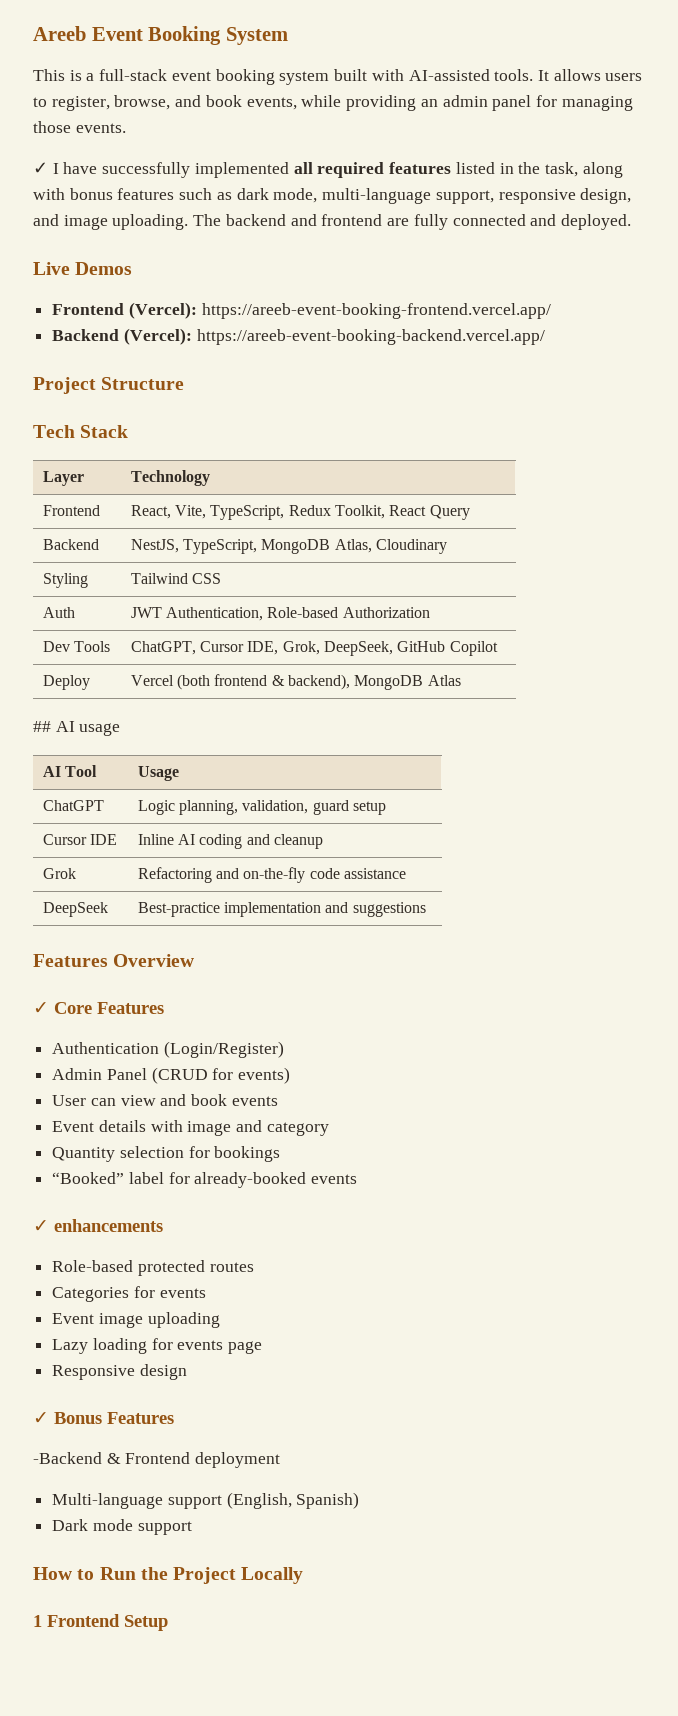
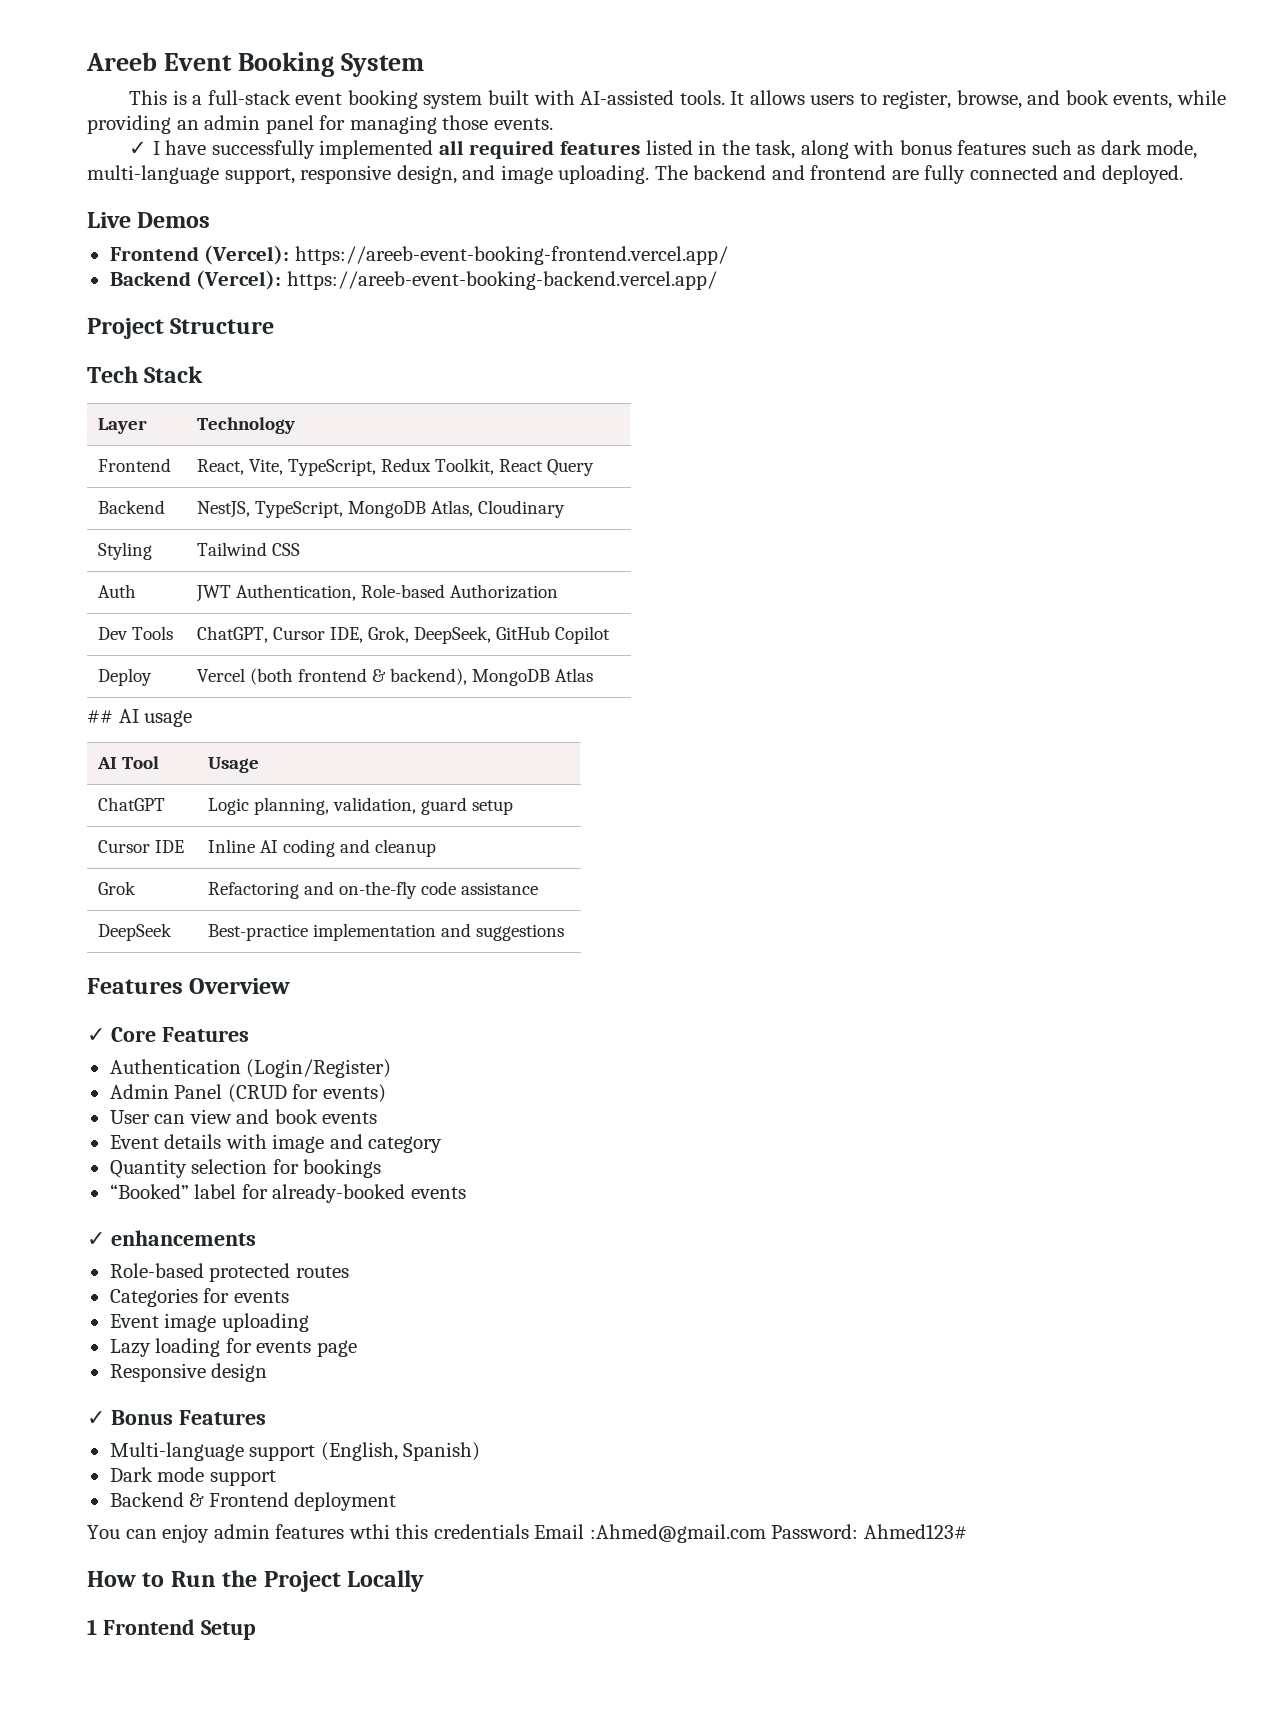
[33,1452,281,1468] // -Backend & Frontend deployment -> (266, 1417) none
(192, 1528) none -> [109,1492,397,1511] [87,1524,967,1543] // Backend & Frontend deployment // You can enjoy admin features wthi this credentials Email :Ahmed@gmail.com Password: Ahmed123#

